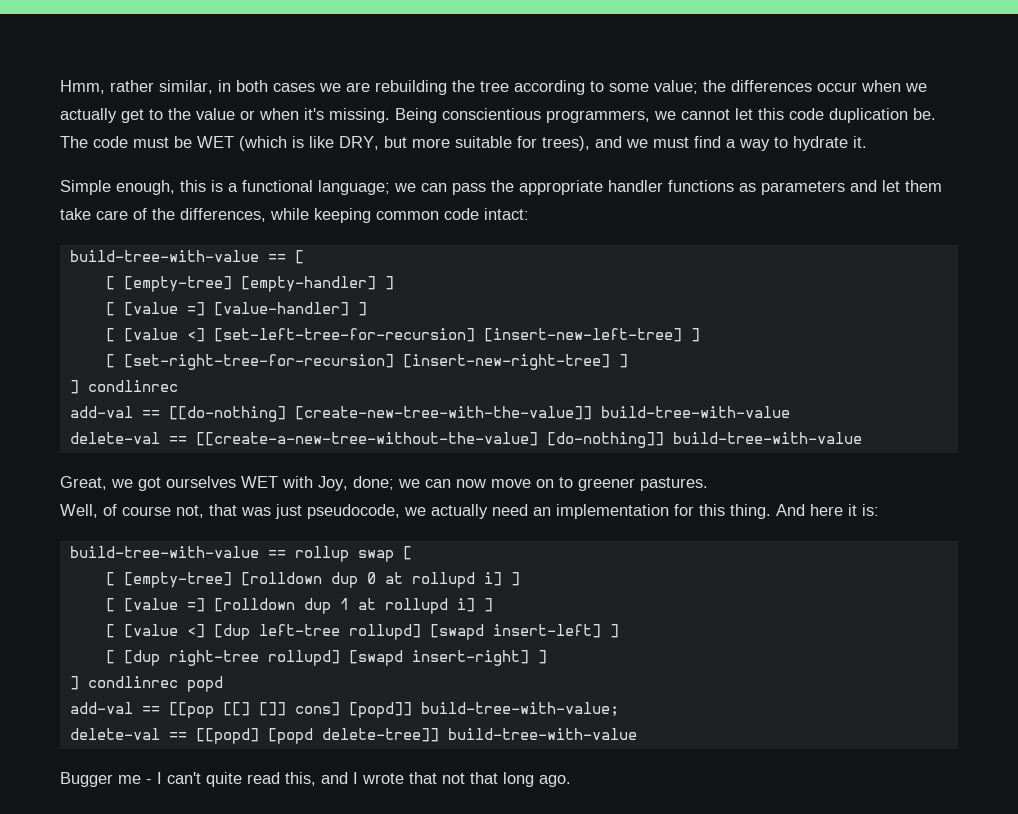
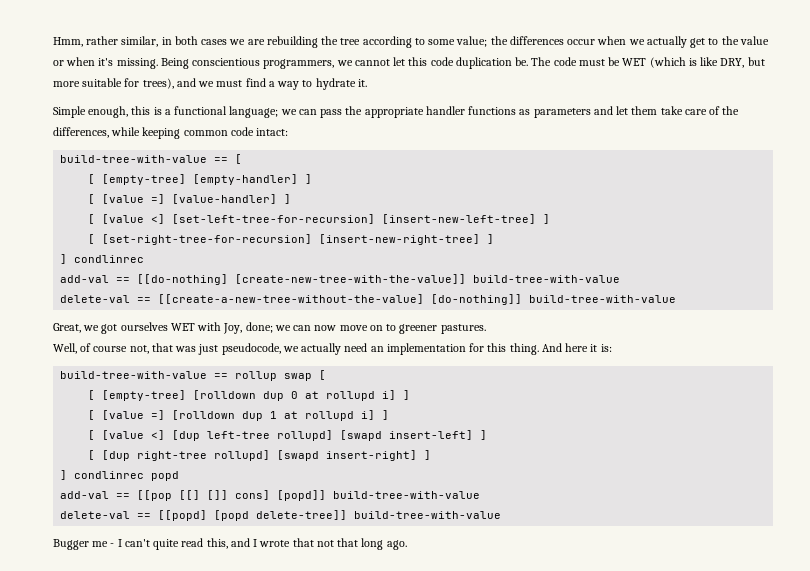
[420,702,619,717] build-tree-with-value; -> [333,491,481,499] build-tree-with-value

